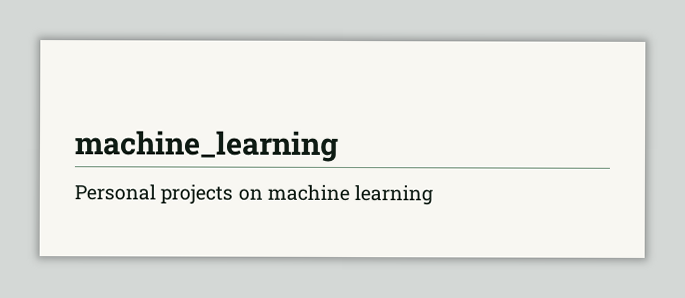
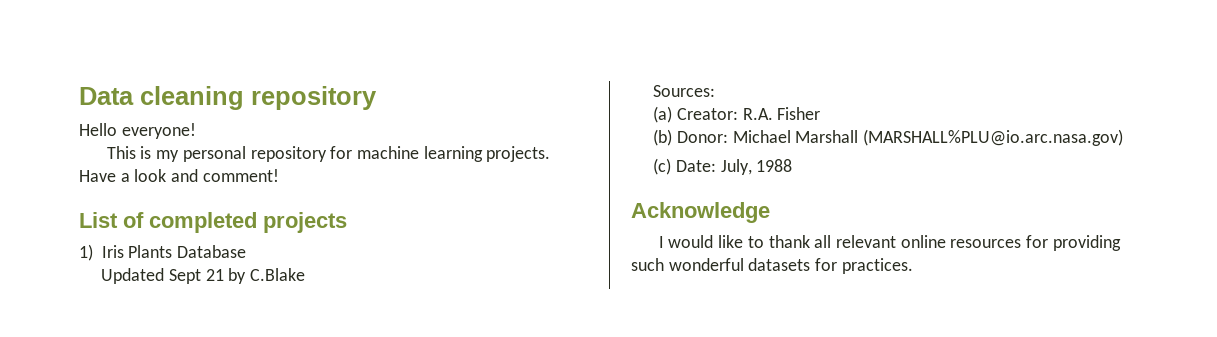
[74,130,339,162] [74,184,434,206] machine_learning // Personal projects on machine learning -> [79,86,377,110] [79,123,196,139] [106,146,551,162] [79,169,279,182] [79,212,347,233] [79,244,247,261] [101,268,306,284] [653,85,716,97] [653,106,821,123] [653,129,1124,146] [653,158,793,175] [631,202,770,223] [658,235,1121,251] [631,258,913,274] Data cleaning repository // Hello everyone! // This is my personal repository for machine learning projects. Have a look and comment! // List of completed projects // 1) Iris Plants Database // Updated Sept 21 by C.Blake // Sources: // (a) Creator: R.A. Fisher // (b) Donor: Michael Marshall (MARSHALL%PLU@io.arc.nasa.gov) // (c) Date: July, 1988 // Acknowledge // I would like to thank all relevant online resources for providing such wonderful datasets for practices.

